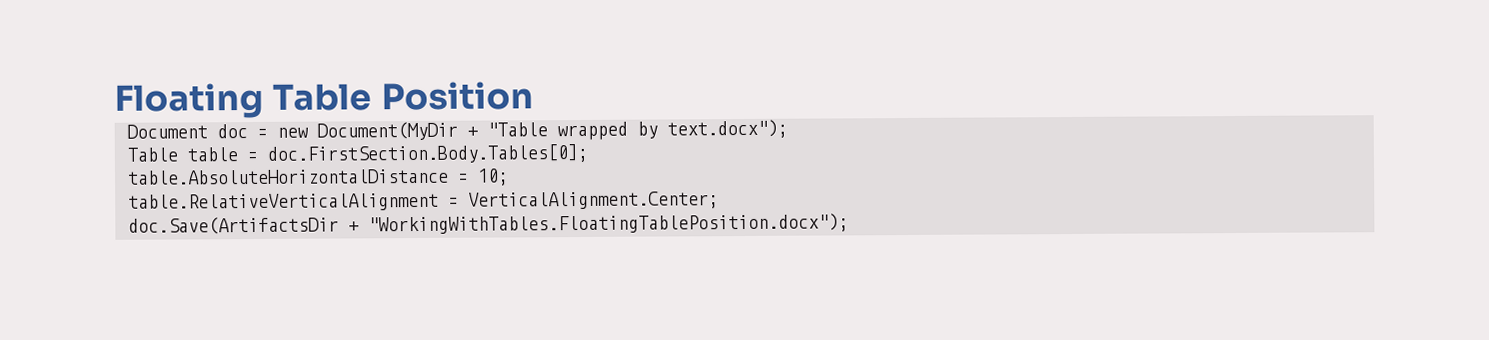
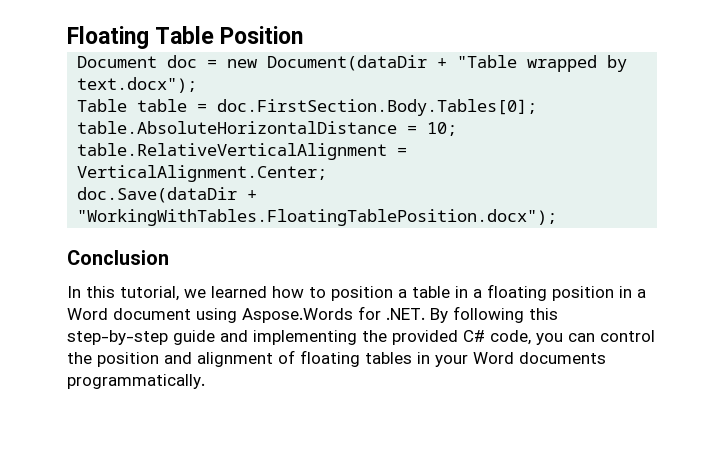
[316,121,458,141] Document(MyDir -> [267,55,428,71] Document(dataDir
[127,216,339,235] doc.Save(ArtifactsDir -> [77,187,238,203] doc.Save(dataDir
(849, 224) none -> [67,250,169,265] [67,284,646,301] [67,306,558,323] [67,330,655,345] [67,350,606,367] [67,374,205,389] // Conclusion // In this tutorial, we learned how to position a table in a floating position in a Word document using Aspose.Words for .NET. By following this step-by-step guide and implementing the provided C# code, you can control the position and alignment of floating tables in your Word documents programmatically.

